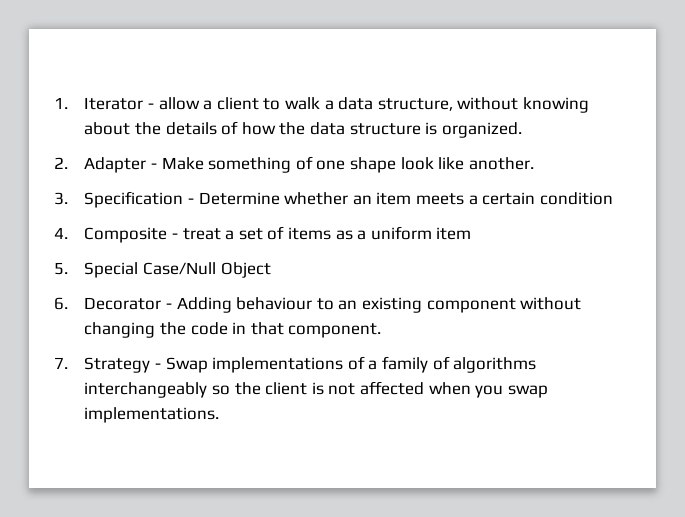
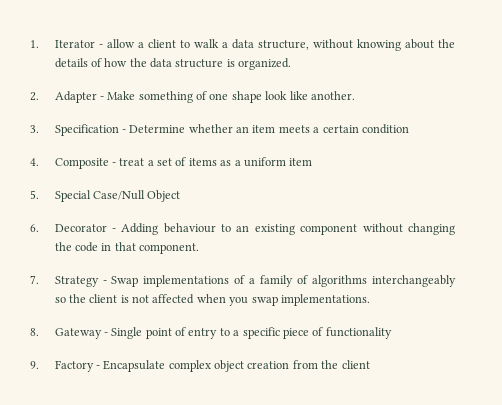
(220, 415) none -> [30,327,392,339] [30,360,370,372] // 8. Gateway - Single point of entry to a specific piece of functionality // 9. Factory - Encapsulate complex object creation from the client

